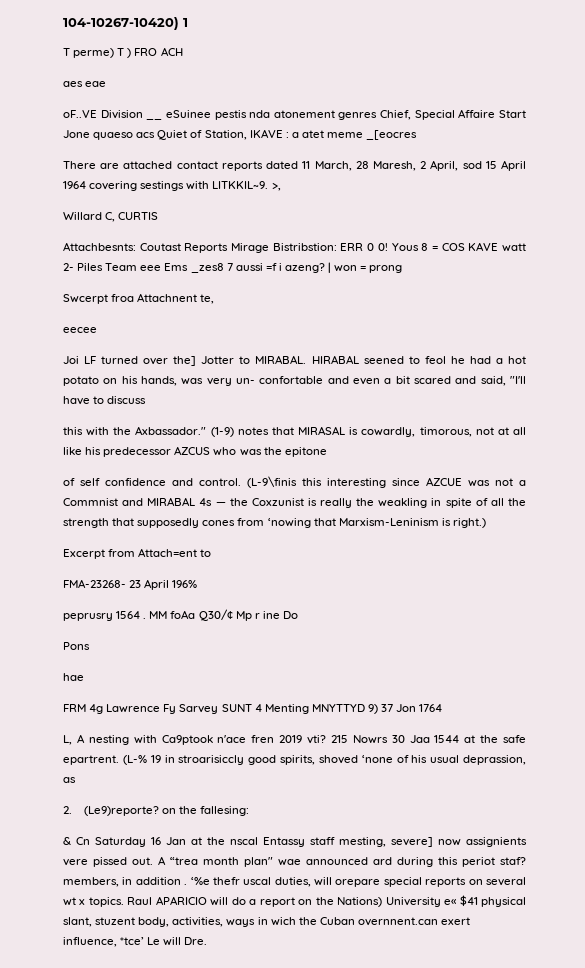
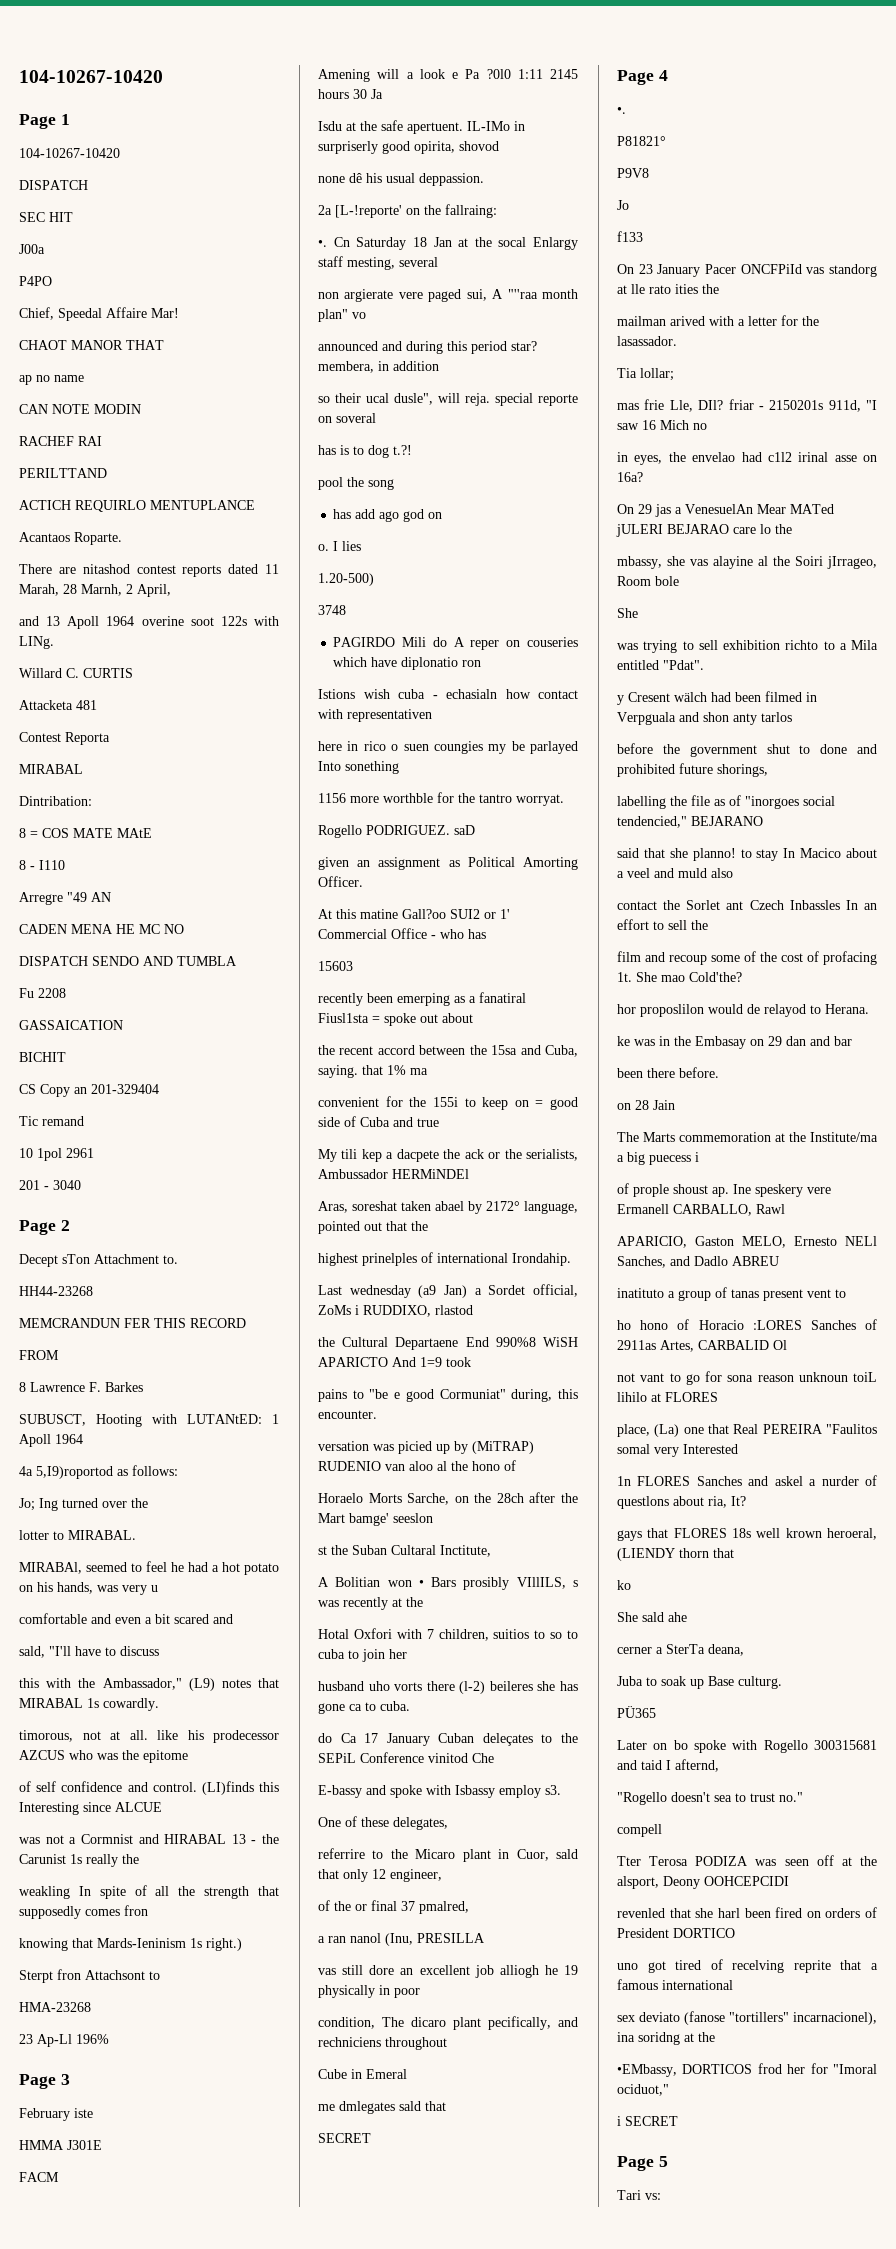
[63,17,179,30] 104-10267-10420) -> [19,70,163,83] [19,114,56,129] 104-10267-10420 // Page
[63,47,183,58] [63,81,107,87] [63,110,163,120] [165,109,526,120] [63,129,418,140] T perme) T ) FRO ACH // aes eae // oF..VE Division __ eSuinee pestis nda atonement genres Chief, Special Affaire Start Jone quaeso acs Quiet of Station, IKAVE : a atet meme _[eocres -> [19,148,120,158] [19,180,88,190] [19,212,73,222] [19,244,45,254] [19,276,52,286] [19,307,179,321] [19,340,164,350] [19,375,84,385] [19,404,141,414] [19,436,102,446] [19,468,107,478] [19,500,255,512] [19,532,122,545] 104-10267-10420 // DISPATCH // SEC HIT // J00a // P4PO // Chief, Speedal Affaire Mar! // CHAOT MANOR THAT // ap no name // CAN NOTE MODIN // RACHEF RAI // PERILTTAND // ACTICH REQUIRLO MENTUPLANCE // Acantaos Roparte.
[123,161,218,169] attached contact -> [82,564,176,574] nitashod contest
[314,161,416,171] March, 28 Maresh, -> [19,584,122,596] Marah, 28 Marnh,
[462,160,526,171] [63,181,281,191] sod 15 April 1964 covering sestings with LITKKIL~9. >, -> [19,616,279,629] [19,636,54,649] // and 13 Apoll 1964 overine soot 122s with LINg.
[105,212,116,222] C, -> [66,668,79,678] C.
[63,242,526,253] [63,262,403,273] [63,293,215,304] [63,327,97,333] [63,355,446,366] Attachbesnts: Coutast Reports Mirage Bistribstion: ERR 0 0! Yous 8 = COS KAVE watt 2- Piles Team eee Ems _zes8 7 aussi =f i azeng? | won = prong // Swcerpt froa Attachnent te, // eecee // Joi LF turned over the] Jotter to MIRABAL. HIRABAL seened to feol -> [19,700,97,710] [19,732,110,745] [19,764,83,774] [19,796,92,806] [19,828,152,838] [19,860,65,870] [19,892,111,905] [19,924,184,934] [19,956,237,966] [19,988,66,998] [19,1020,123,1030] [19,1052,66,1062] [19,1084,159,1097] [19,1116,84,1126] [19,1148,94,1161] [19,1180,81,1190] [19,1220,70,1235] [19,1254,178,1267] [19,1286,93,1296] [19,1318,246,1328] [19,1350,59,1360] [19,1382,143,1392] [19,1414,279,1427] [19,1434,83,1447] [19,1465,178,1479] [19,1498,148,1511] [19,1530,136,1540] [19,1561,167,1574] Attacketa 481 // Contest Reporta // MIRABAL // Dintribation: // 8 = COS MATE MAtE // 8 - I110 // Arregre "49 AN // CADEN MENA HE MC NO // DISPATCH SENDO AND TUMBLA // Fu 2208 // GASSAICATION // BICHIT // CS Copy an 201-329404 // Tic remand // 10 1pol 2961 // 201 - 3040 // Page 2 // Decept sTon Attachment to. // HH44-23268 // MEMCRANDUN FER THIS RECORD // FROM // 8 Lawrence F. Barkes // SUBUSCT, Hooting with LUTANtED: 1 Apoll 1964 // 4a 5,I9)roportod as follows: // Jo; Ing turned over the // lotter to MIRABAL. // MIRABAl, seemed to feel
[236,376,324,384] un- confortable -> [151,1585,158,1592] [19,1613,87,1624] u // comfortable
[480,376,506,386] said, -> [19,1646,45,1658] // sald,
[135,426,416,437] Axbassador." (1-9) notes that MIRASAL is cowardly, -> [102,1678,279,1691] [19,1698,159,1711] Ambassador," (L9) notes that MIRABAL 1s cowardly. //
[512,427,526,435] all -> [129,1730,148,1740] all.
[103,447,172,457] predecessor -> [213,1730,279,1743] prodecessor
[284,447,327,457] epitone -> [143,1750,188,1763] epitome
[247,476,526,488] [63,497,317,506] (L-9\finis this interesting since AZCUE was not a Commnist and MIRABAL 4s — the Coxzunist is -> [201,1781,279,1795] [19,1802,162,1815] [19,1834,279,1844] [19,1854,82,1864] (LI)finds this Interesting since ALCUE // was not a Cormnist and HIRABAL 13 - the Carunist 1s
[378,498,442,508] weakling in -> [19,1886,91,1899] // weakling In
[202,518,486,528] [63,548,212,559] [63,579,198,590] [63,609,298,621] [63,642,90,650] [63,673,84,681] [63,704,443,714] [63,734,526,745] [63,755,526,765] [63,777,76,783] [63,806,250,816] [63,837,71,845] cones from ‘nowing that Marxism-Leninism is right.) // Excerpt from Attach=ent to // FMA-23268- 23 April 196% // peprusry 1564 . MM foAa Q30/¢ Mp r ine Do // Pons // hae // FRM 4g Lawrence Fy Sarvey SUNT 4 Menting MNYTTYD 9) 37 Jon 1764 // L, A nesting with Ca9ptook n'ace fren 2019 vti? 215 Nowrs 30 Jaa 1544 at the safe epartrent. (L-% 19 in stroarisiccly good spirits, shoved ‘none of his usual deprassion, as // 2. (Le9)reporte? on the fallesing: // & -> [85,1905,148,1916] [19,1938,242,1951] [19,1969,160,1983] [19,2002,91,2012] [19,2034,109,2047] [19,2074,70,2089] [19,2108,93,2121] [19,2140,102,2150] [19,2172,59,2182] [318,69,578,82] [318,89,383,99] [318,120,525,134] [318,141,499,154] [318,173,484,186] [318,204,497,218] [318,240,327,247] comes fron // knowing that Mards-Ieninism 1s right.) // Sterpt fron Attachsont to // HMA-23268 // 23 Ap-Ll 196% // Page 3 // February iste // HMMA J301E // FACM // Amening will a look e Pa ?0l0 1:11 2145 hours 30 Ja // Isdu at the safe apertuent. IL-IMo in surpriserly good opirita, shovod // none dê his usual deppassion. // 2a [L-!reporte' on the fallraing: // •.
[151,837,161,845] 16 -> [412,237,427,247] 18
[230,837,527,847] [63,856,526,867] [63,877,526,887] [63,895,526,907] [63,917,471,927] [63,937,208,947] nscal Entassy staff mesting, severe] now assignients vere pissed out. A “trea month plan" wae announced ard during this periot staf? members, in addition . ‘%e thefr uscal duties, will orepare special reports on several wt x topics. Raul APARICIO will do a report on the Nations) University e« $41 physical slant, stuzent body, activities, ways in wich the Cuban overnnent.can exert influence, *tce’ Le will Dre. -> [498,237,578,250] [318,256,438,270] [318,289,578,302] [318,309,366,322] [318,341,537,354] [318,361,439,373] [318,393,578,406] [318,413,376,423] [318,445,412,458] [318,477,394,490] [333,509,443,522] [318,541,361,551] [318,573,374,586] [318,605,346,615] [333,637,578,650] [333,657,482,670] [318,689,578,699] [318,709,432,722] [318,741,578,754] [318,761,399,774] [318,792,564,806] [318,825,475,838] [318,857,578,870] [318,876,363,887] [318,909,510,919] [318,928,486,939] [318,961,353,971] [318,992,526,1006] [318,1013,473,1026] [318,1045,578,1057] [318,1065,428,1078] [318,1096,578,1110] [318,1116,439,1127] [318,1149,578,1162] [318,1169,469,1179] [318,1201,578,1214] [318,1221,428,1234] [318,1252,571,1266] [318,1284,578,1298] [318,1305,473,1317] [318,1337,578,1350] [318,1357,471,1367] [318,1389,578,1402] [318,1410,377,1419] [318,1441,534,1454] [318,1460,516,1471] [318,1492,578,1505] [318,1513,433,1526] [318,1545,491,1557] [318,1577,578,1590] [318,1597,423,1610] [318,1628,578,1641] [318,1649,407,1662] [318,1681,578,1694] [318,1701,410,1714] [318,1733,578,1746] [318,1752,494,1763] [318,1785,561,1798] [318,1816,448,1830] [318,1848,578,1862] [318,1869,442,1882] [318,1900,469,1914] [318,1933,485,1946] [318,1965,578,1978] [318,1985,420,1998] [318,2016,578,2030] [318,2037,447,2050] [318,2069,407,2079] [318,2101,446,2114] [318,2133,371,2143] [617,70,668,85] [617,107,626,114] [617,136,666,146] [617,168,649,178] [617,200,629,210] [617,231,643,242] [617,264,877,277] [617,284,719,294] [617,315,819,326] [617,336,677,346] [617,368,674,381] [617,399,877,412] [617,420,707,430] [617,452,877,465] [617,472,643,482] [617,504,834,517] [616,524,792,537] [617,556,877,569] [617,576,679,586] [617,608,638,618] [617,640,878,653] [617,660,704,670] [617,691,817,705] [617,712,792,725] [617,743,877,757] [617,763,768,777] [617,795,835,809] [617,816,763,828] [617,848,877,861] [617,868,733,878] [617,900,877,910] [617,919,708,930] [617,951,877,965] [617,972,742,982] [617,1004,869,1017] [617,1036,852,1049] [617,1067,719,1078] [617,1100,675,1110] [617,1132,878,1142] [617,1152,699,1165] [617,1183,831,1197] [617,1204,785,1216] [617,1236,877,1248] [617,1256,779,1268] [617,1287,846,1301] [617,1319,877,1330] [617,1340,787,1352] [617,1371,877,1385] [617,1392,718,1402] [617,1424,877,1437] [617,1444,738,1457] [617,1475,877,1486] [617,1496,746,1509] [617,1528,877,1541] [617,1548,734,1561] [617,1580,631,1590] [617,1612,687,1622] [617,1644,744,1656] [617,1676,782,1689] [617,1706,656,1718] [617,1740,877,1753] [617,1759,719,1772] [617,1792,803,1805] [617,1824,662,1837] [617,1855,877,1866] [617,1876,789,1889] [617,1907,877,1918] [617,1928,735,1938] [617,1959,878,1973] [617,1979,733,1990] [617,2011,877,2025] [617,2032,715,2045] [617,2063,877,2077] [617,2084,669,2096] [617,2116,678,2126] [617,2156,668,2171] [617,2190,661,2200] socal Enlargy staff mesting, several // non argierate vere paged sui, A "''raa month plan" vo // announced and during this period star? membera, in addition // so their ucal dusle", will reja. special reporte on soveral // has is to dog t.?! // pool the song // has add ago god on // o. I lies // 1.20-500) // 3748 // PAGIRDO Mili do A reper on couseries which have diplonatio ron // Istions wish cuba - echasialn how contact with representativen // here in rico o suen coungies my be parlayed Into sonething // 1156 more worthble for the tantro worryat. // Rogello PODRIGUEZ. saD // given an assignment as Political Amorting Officer. // At this matine Gall?oo SUI2 or 1' Commercial Office - who has // 15603 // recently been emerping as a fanatiral Fiusl1sta = spoke out about // the recent accord between the 15sa and Cuba, saying. that 1% ma // convenient for the 155i to keep on = good side of Cuba and true // My tili kep a dacpete the ack or the serialists, Ambussador HERMiNDEl // Aras, soreshat taken abael by 2172° language, pointed out that the // highest prinelples of international Irondahip. // Last wednesday (a9 Jan) a Sordet official, ZoMs i RUDDIXO, rlastod // the Cultural Departaene End 990%8 WiSH APARICTO And 1=9 took // pains to "be e good Cormuniat" during, this encounter. // versation was picied up by (MiTRAP) RUDENIO van aloo al the hono of // Horaelo Morts Sarche, on the 28ch after the Mart bamge' seeslon // st the Suban Cultaral Inctitute, // A Bolitian won • Bars prosibly VIllILS, s was recently at the // Hotal Oxfori with 7 children, suitios to so to cuba to join her // husband uho vorts there (l-2) beileres she has gone ca to cuba. // do Ca 17 January Cuban deleçates to the SEPiL Conference vinitod Che // E-bassy and spoke with Isbassy employ s3. // One of these delegates, // referrire to the Micaro plant in Cuor, sald that only 12 engineer, // of the or final 37 pmalred, // a ran nanol (Inu, PRESILLA // vas still dore an excellent job alliogh he 19 physically in poor // condition, The dicaro plant pecifically, and rechniciens throughout // Cube in Emeral // me dmlegates sald that // SECRET // Page 4 // •. // P81821° // P9V8 // Jo // f133 // On 23 January Pacer ONCFPiId vas standorg at lle rato ities the // mailman arived with a letter for the lasassador. // Tia lollar; // mas frie Lle, DIl? friar - 2150201s 911d, "I saw 16 Mich no // in eyes, the envelao had c1l2 irinal asse on 16a? // On 29 jas a VenesuelAn Mear MATed jULERI BEJARAO care lo the // mbassy, she vas alayine al the Soiri jIrrageo, Room bole // She // was trying to sell exhibition richto to a Mila entitled "Pdat". // y Cresent wälch had been filmed in Verpguala and shon anty tarlos // before the government shut to done and prohibited future shorings, // labelling the file as of "inorgoes social tendencied," BEJARANO // said that she planno! to stay In Macico about a veel and muld also // contact the Sorlet ant Czech Inbassles In an effort to sell the // film and recoup some of the cost of profacing 1t. She mao Cold'the? // hor proposlilon would de relayod to Herana. // ke was in the Embasay on 29 dan and bar // been there before. // on 28 Jain // The Marts commemoration at the Institute/ma a big puecess i // of prople shoust ap. Ine speskery vere Ermanell CARBALLO, Rawl // APARICIO, Gaston MELO, Ernesto NELl Sanches, and Dadlo ABREU // inatituto a group of tanas present vent to // ho hono of Horacio :LORES Sanches of 2911as Artes, CARBALID Ol // not vant to go for sona reason unknoun toiL lihilo at FLORES // place, (La) one that Real PEREIRA "Faulitos somal very Interested // 1n FLORES Sanches and askel a nurder of questlons about ria, It? // gays that FLORES 18s well krown heroeral, (LIENDY thorn that // ko // She sald ahe // cerner a SterTa deana, // Juba to soak up Base culturg. // PÜ365 // Later on bo spoke with Rogello 300315681 and taid I afternd, // "Rogello doesn't sea to trust no." // compell // Tter Terosa PODIZA was seen off at the alsport, Deony OOHCEPCIDI // revenled that she harl been fired on orders of President DORTICO // uno got tired of recelving reprite that a famous international // sex deviato (fanose "tortillers" incarnacionel), ina soridng at the // •EMbassy, DORTICOS frod her for "Imoral ociduot," // i SECRET // Page 5 // Tari vs:

